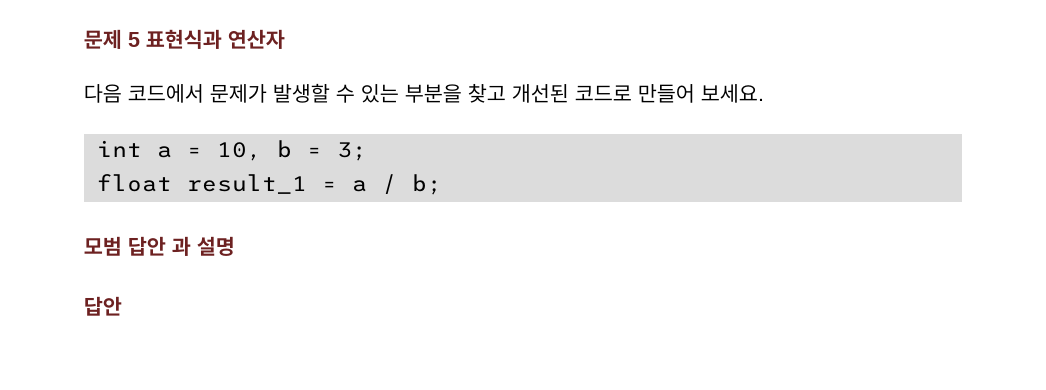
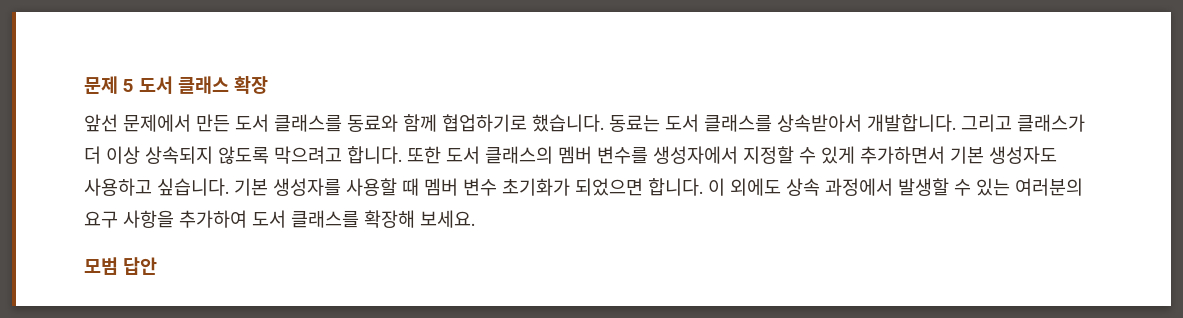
[146,29,285,49] [84,83,764,103] [96,140,367,161] [96,174,442,195] 표현식과 연산자 // 다음 코드에서 문제가 발생할 수 있는 부분을 찾고 개선된 코드로 만들어 보세요. // int a = 10, b = 3; // float result_1 = a / b; -> [139,76,268,94] [84,114,1085,132] [84,146,1057,164] [84,178,1083,196] [84,210,475,228] 도서 클래스 확장 // 앞선 문제에서 만든 도서 클래스를 동료와 함께 협업하기로 했습니다. 동료는 도서 클래스를 상속받아서 개발합니다. 그리고 클래스가 더 이상 상속되지 않도록 막으려고 합니다. 또한 도서 클래스의 멤버 변수를 생성자에서 지정할 수 있게 추가하면서 기본 생성자도 사용하고 싶습니다. 기본 생성자를 사용할 때 멤버 변수 초기화가 되었으면 합니다. 이 외에도 상속 과정에서 발생할 수 있는 여러분의 요구 사항을 추가하여 도서 클래스를 확장해 보세요.
[172,236,235,256] [84,296,122,316] 과 설명 // 답안 -> (157, 266) none

